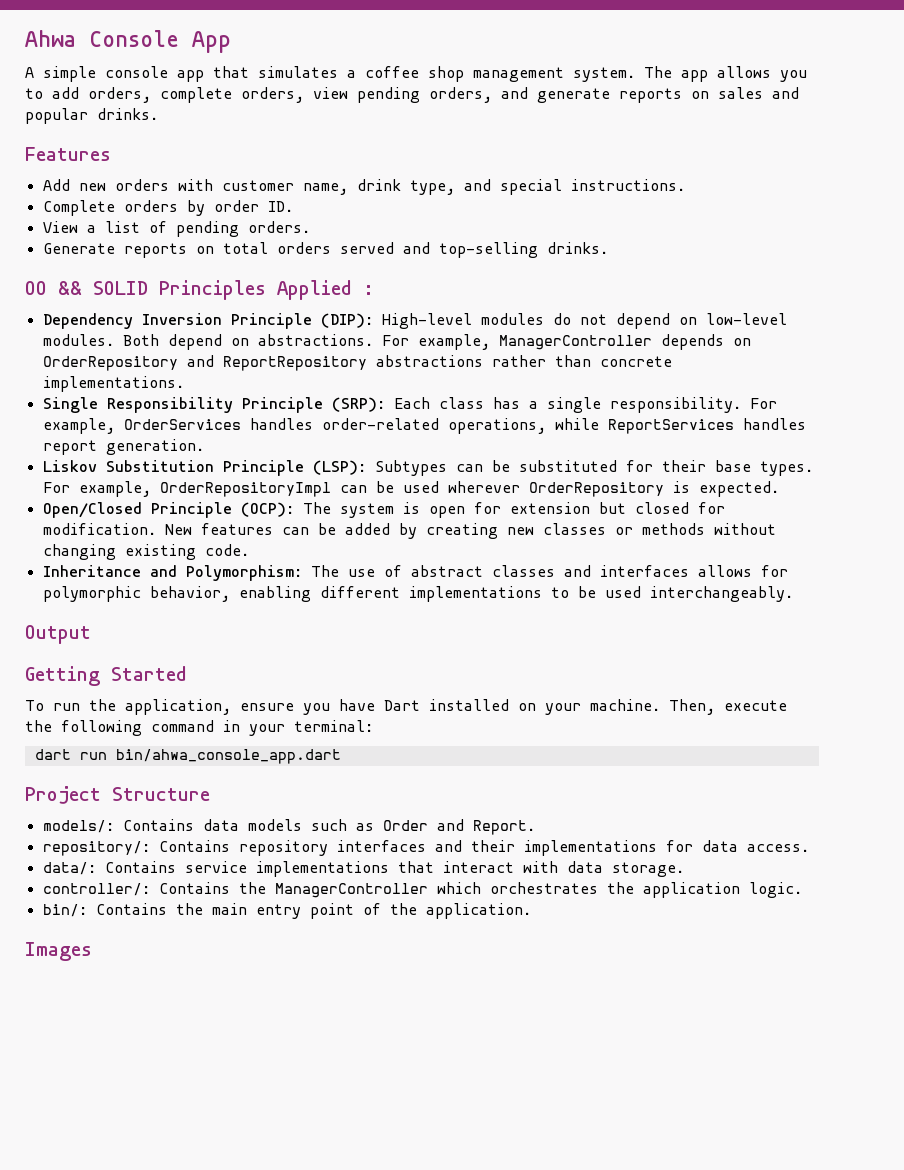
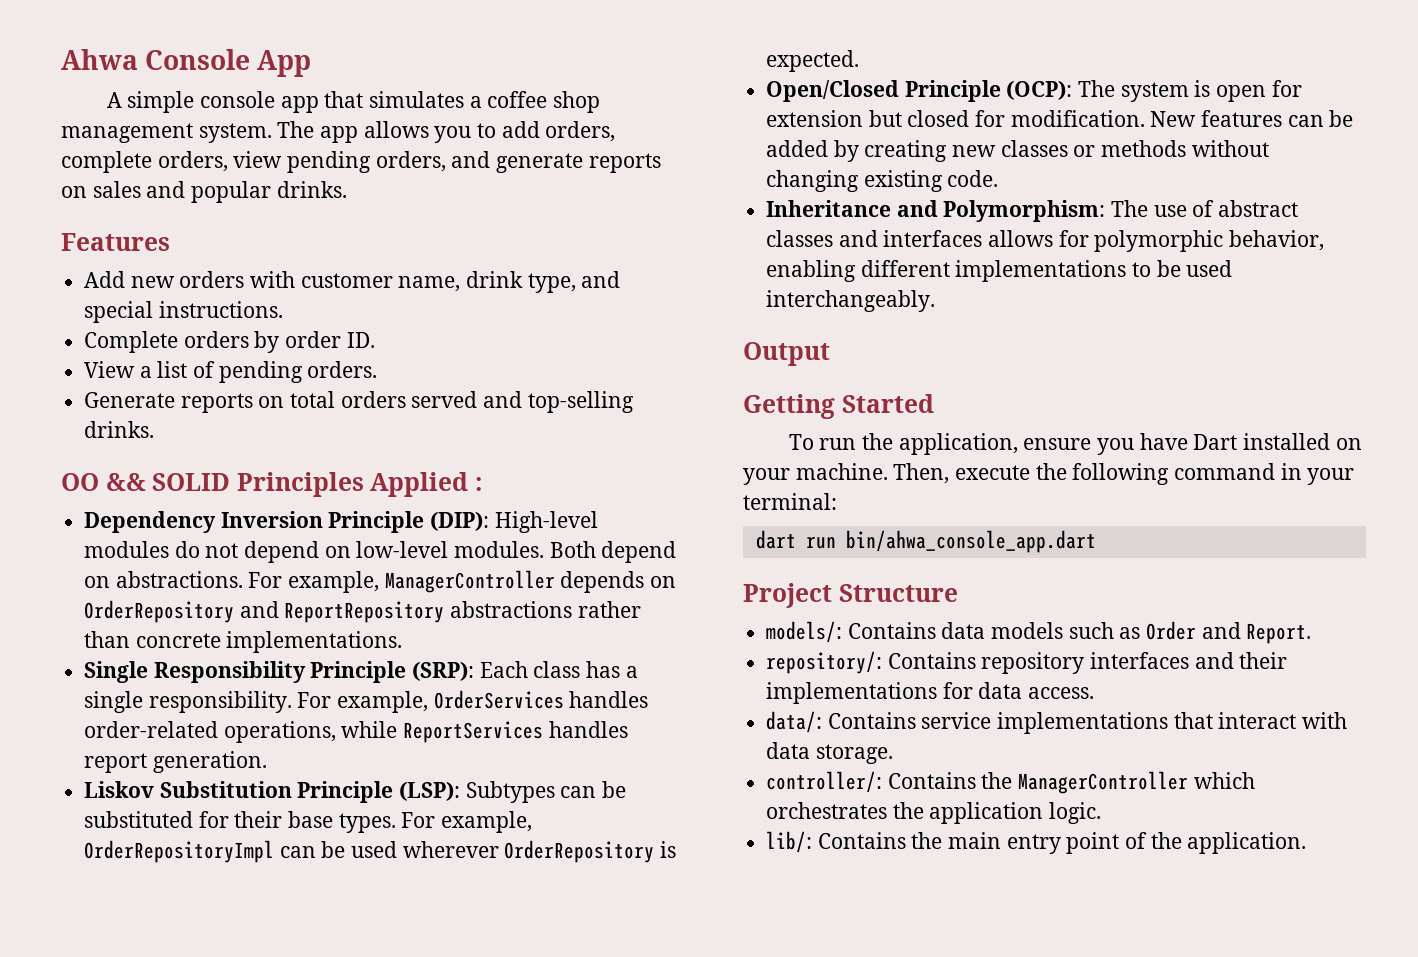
[42,904,87,917] bin/: -> [766,831,813,853] lib/:
[25,942,92,961] // Images -> (1307, 843) none

